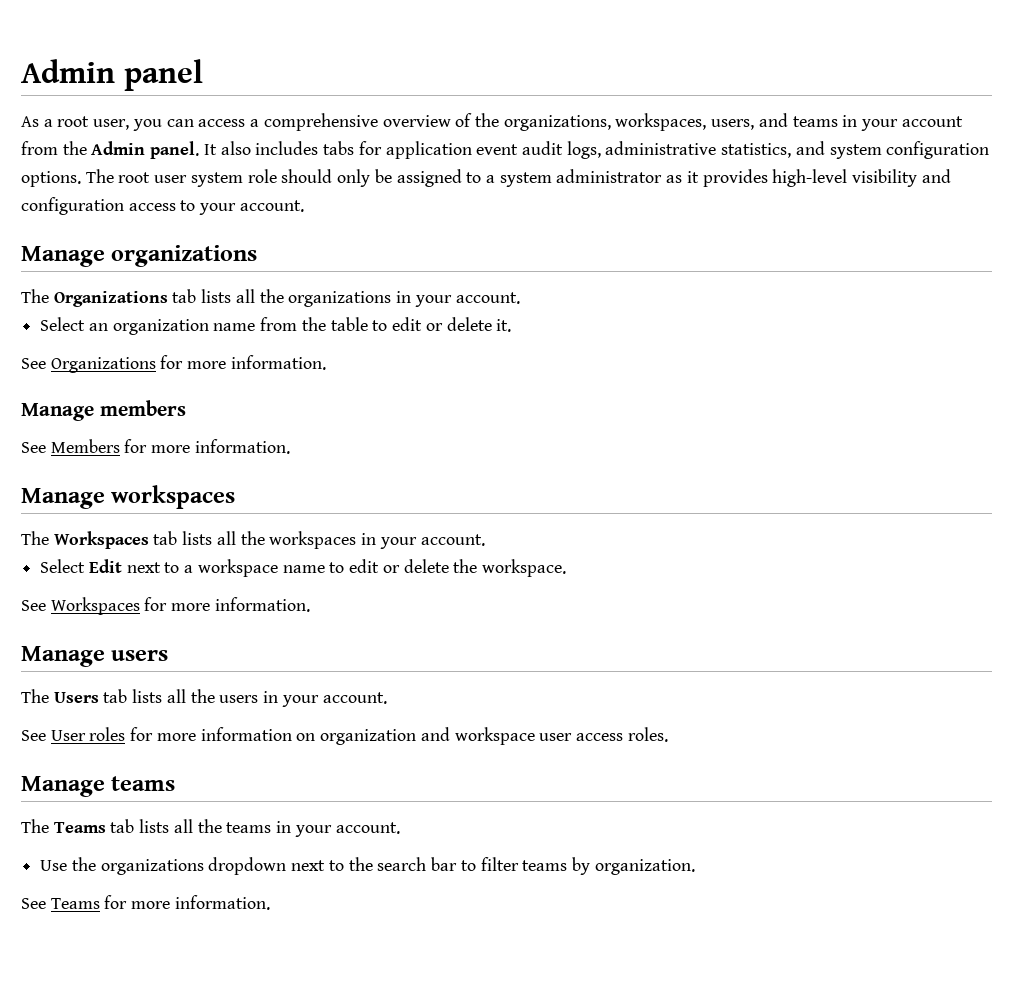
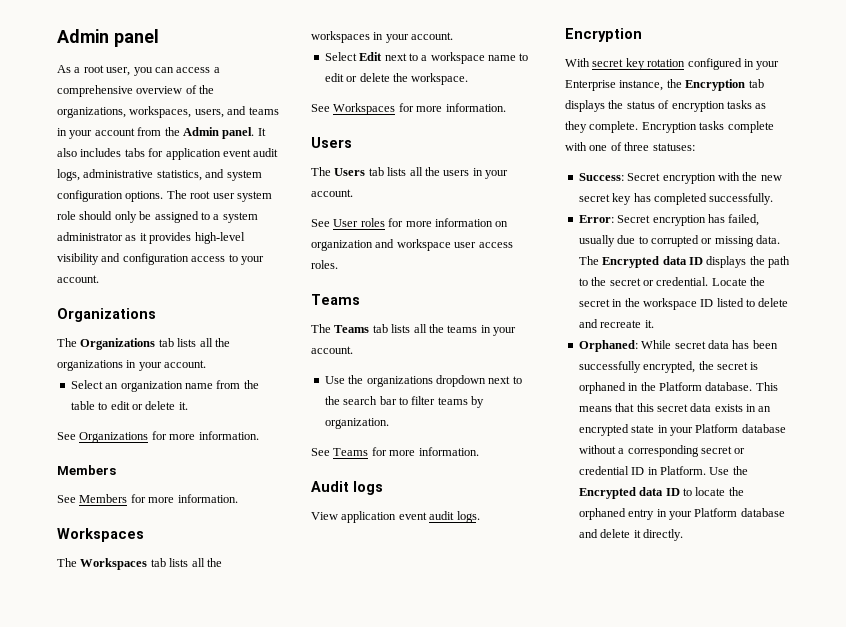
[21,245,258,267] Manage organizations -> [57,308,156,322] Organizations
[21,400,186,421] Manage members -> [57,465,116,475] Members
[21,485,236,509] Manage workspaces -> [57,528,144,542] Workspaces
[21,646,169,667] Manage users -> [311,137,352,148] Users
[21,776,176,797] Manage teams -> [311,294,360,305] Teams
(270, 902) none -> [311,481,383,495] [311,511,480,523] [565,28,642,42] [565,58,780,70] [565,79,764,91] [565,100,767,112] [565,121,774,133] [565,142,695,151] [578,172,782,184] [578,193,774,205] [578,214,760,226] [578,235,780,247] [578,256,790,268] [578,277,765,286] [578,298,789,310] [578,319,654,328] [578,340,778,352] [578,361,759,373] [578,382,778,394] [578,403,772,412] [578,424,786,436] [578,445,746,457] [578,466,748,475] [578,487,744,499] [578,508,785,520] [578,529,683,541] // Audit logs // View application event audit logs. // Encryption // With secret key rotation configured in your Enterprise instance, the Encryption tab displays the status of encryption tasks as they complete. Encryption tasks complete with one of three statuses: // Success: Secret encryption with the new secret key has completed successfully. // Error: Secret encryption has failed, usually due to corrupted or missing data. The Encrypted data ID displays the path to the secret or credential. Locate the secret in the workspace ID listed to delete and recreate it. // Orphaned: While secret data has been successfully encrypted, the secret is orphaned in the Platform database. This means that this secret data exists in an encrypted state in your Platform database without a corresponding secret or credential ID in Platform. Use the Encrypted data ID to locate the orphaned entry in your Platform database and delete it directly.

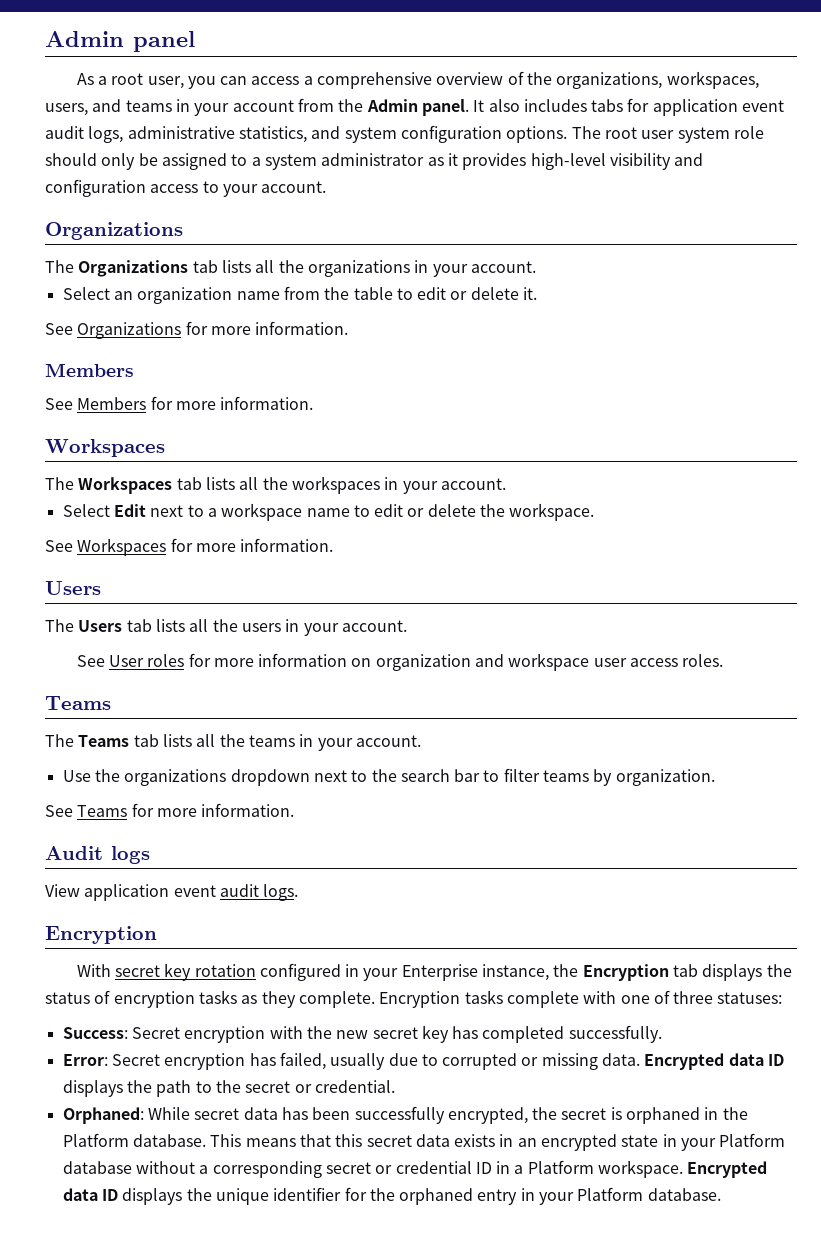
[578,256,599,265] The -> (641, 1059) none
[711,277,765,286] [578,298,789,310] [578,319,654,328] Locate the secret in the workspace ID listed to delete and recreate it. -> (395, 1086) none
[659,466,748,475] [578,487,726,499] Platform. Use the Encrypted data ID to locate -> [514,1160,768,1178] [62,1187,367,1205] a Platform workspace. Encrypted data ID displays the unique identifier for
[740,508,785,517] [578,529,683,541] database and delete it directly. -> [647,1188,721,1201] database.

